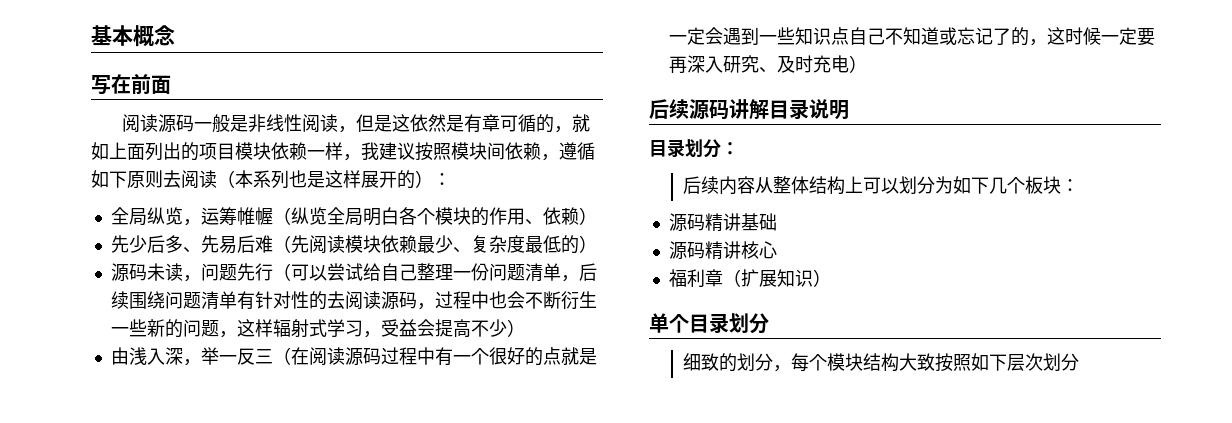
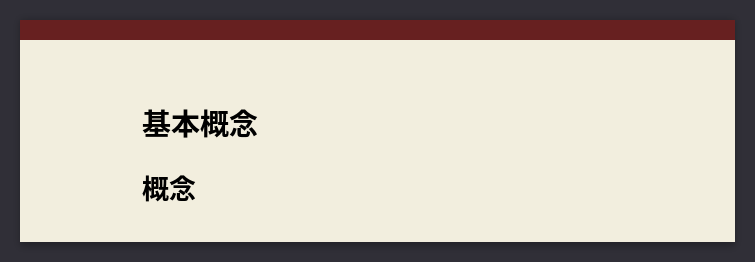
[91,74,171,95] [121,114,590,133] [91,142,595,161] [91,170,451,189] [110,207,597,226] [110,235,597,254] [110,263,597,282] [110,291,597,310] [110,319,525,338] [110,347,597,366] [668,27,1155,46] [668,55,867,74] [649,99,849,120] [649,139,739,158] [683,176,1080,195] [668,213,777,232] [668,241,777,260] [668,269,831,287] [649,313,769,334] [683,353,1080,372] 写在前面 // 阅读源码一般是非线性阅读，但是这依然是有章可循的，就如上面列出的项目模块依赖一样，我建议按照模块间依赖，遵循如下原则去阅读（本系列也是这样展开的）： // 全局纵览，运筹帷幄（纵览全局明白各个模块的作用、依赖） // 先少后多、先易后难（先阅读模块依赖最少、复杂度最低的） // 源码未读，问题先行（可以尝试给自己整理一份问题清单，后续围绕问题清单有针对性的去阅读源码，过程中也会不断衍生一些新的问题，这样辐射式学习，受益会提高不少） // 由浅入深，举一反三（在阅读源码过程中有一个很好的点就是一定会遇到一些知识点自己不知道或忘记了的，这时候一定要再深入研究、及时充电） // 后续源码讲解目录说明 // 目录划分： // 后续内容从整体结构上可以划分为如下几个板块： // 源码精讲基础 // 源码精讲核心 // 福利章（扩展知识） // 单个目录划分 // 细致的划分，每个模块结构大致按照如下层次划分 -> [142,175,196,202] 概念

